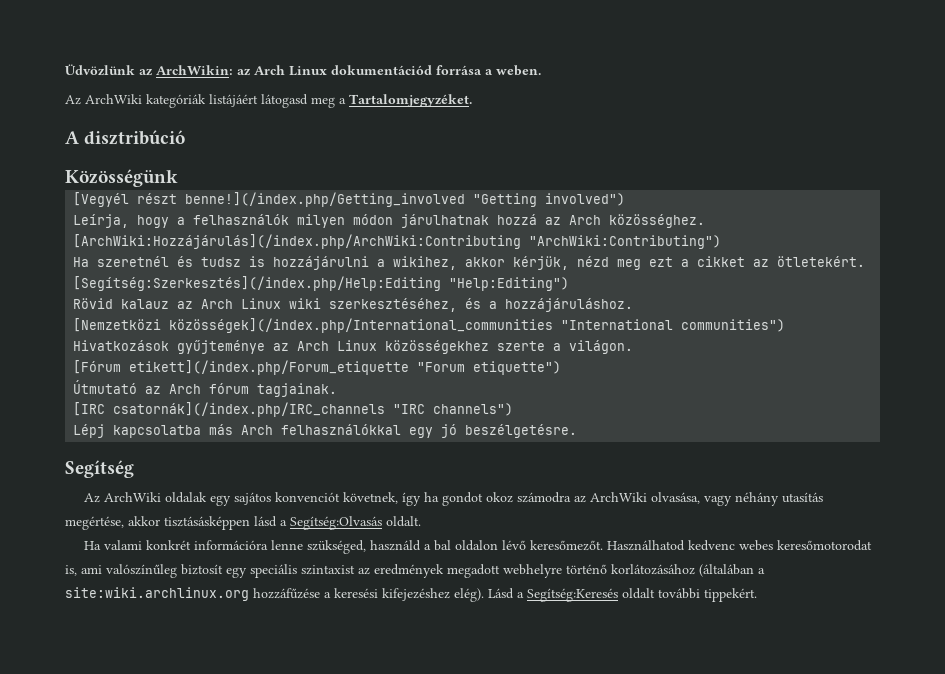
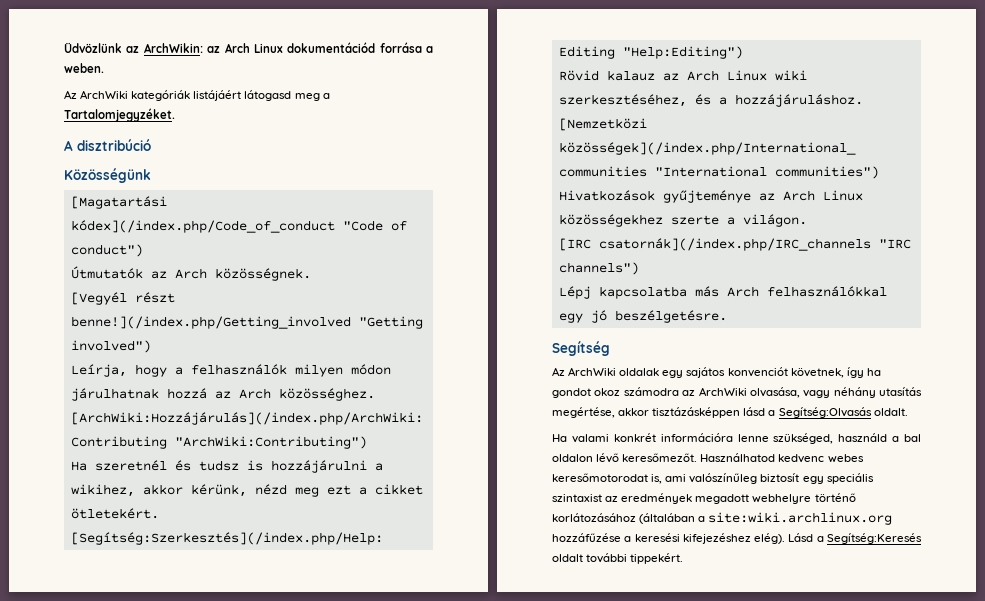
(178, 178) none -> [70,196,167,209] [70,220,407,233] [70,244,143,257] [70,266,311,281] // [Magatartási kódex](/index.php/Code_of_conduct "Code of conduct") // Útmutatók az Arch közösségnek.
[513,256,570,270] kérjük, -> [190,484,247,497] kérünk,
[753,259,770,267] az -> (423, 489) none
[73,360,562,375] [73,380,338,397] // [Fórum etikett](/index.php/Forum_etiquette "Forum etiquette") // Útmutató az Arch fórum tagjainak. -> (807, 220) none
[164,516,250,530] tisztásásképpen -> [652,407,741,418] tisztázásképpen

